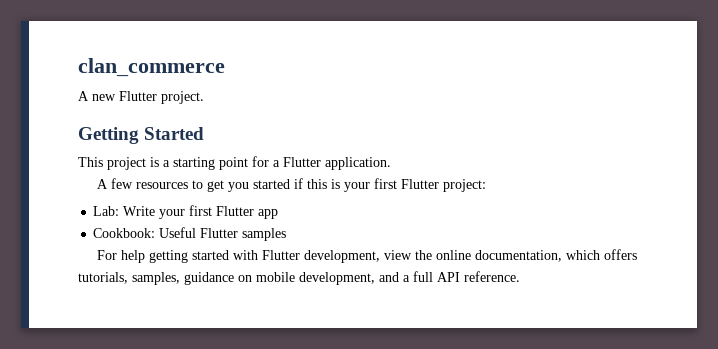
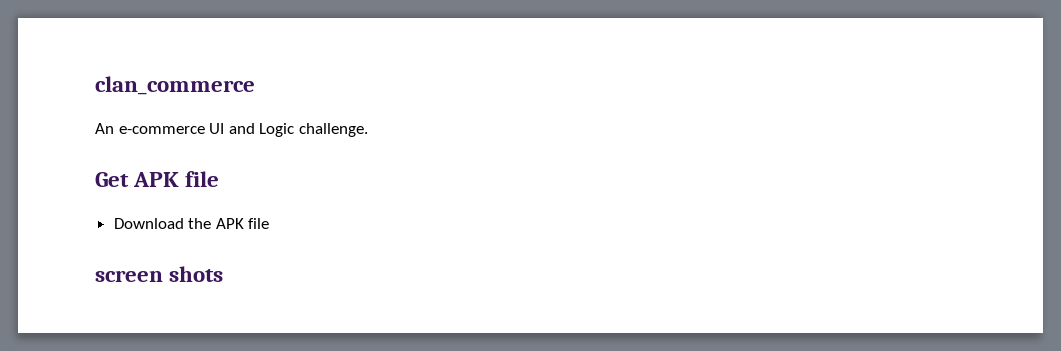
[78,91,204,104] [78,127,205,144] [78,156,391,170] [96,178,486,192] [93,205,279,219] [93,227,287,241] [96,249,637,263] [78,271,520,285] A new Flutter project. // Getting Started // This project is a starting point for a Flutter application. // A few resources to get you started if this is your first Flutter project: // Lab: Write your first Flutter app // Cookbook: Useful Flutter samples // For help getting started with Flutter development, view the online documentation, which offers tutorials, samples, guidance on mobile development, and a full API reference. -> [95,123,368,137] [95,171,220,187] [113,218,270,229] [95,266,224,282] An e-commerce UI and Logic challenge. // Get APK file // Download the APK file // screen shots

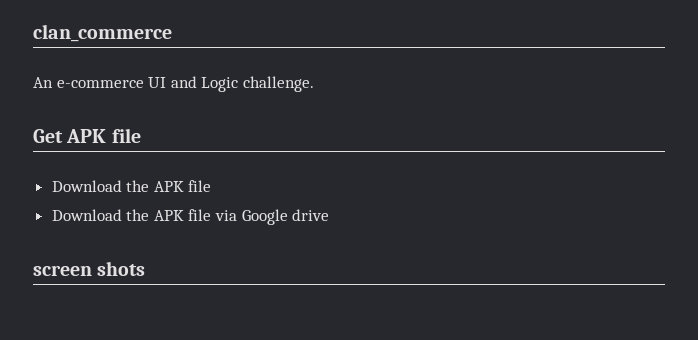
(270, 223) none -> [51,209,330,225] // Download the APK file via Google drive

